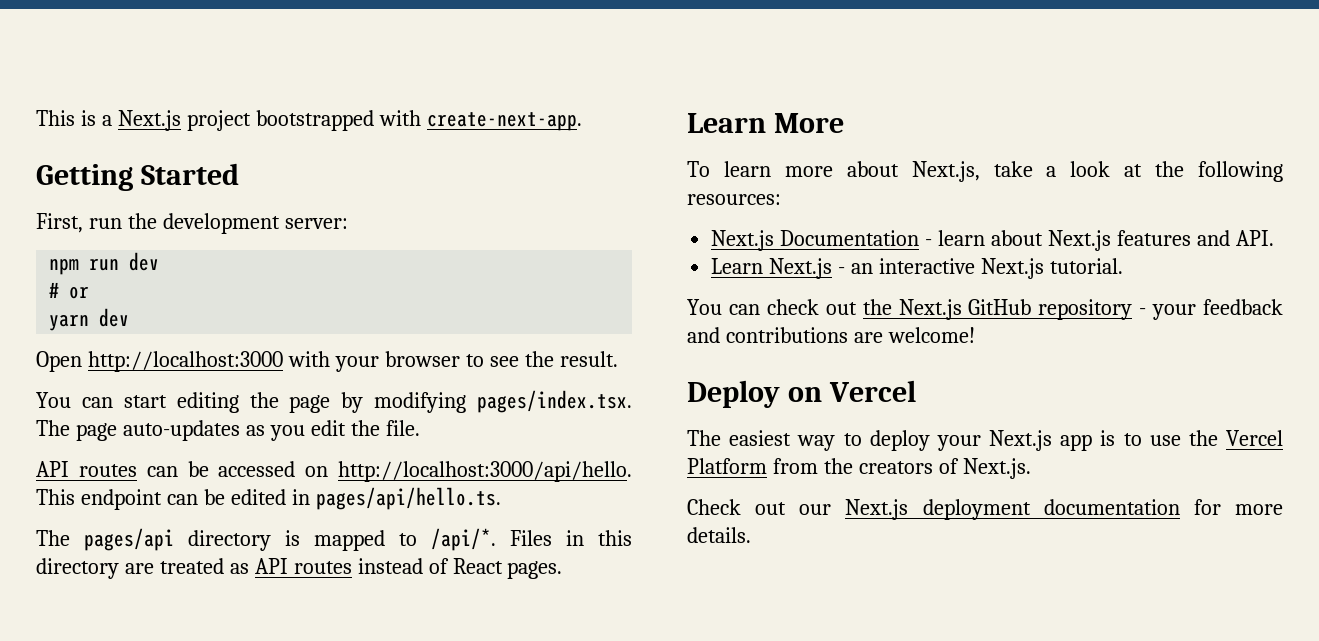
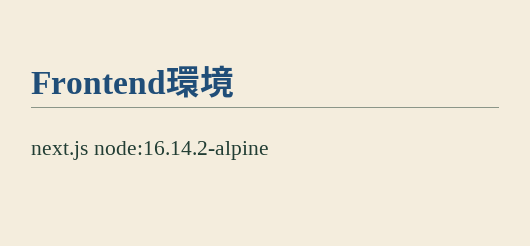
[36,110,582,131] [36,163,239,191] [36,213,348,234] [49,252,160,275] [49,282,90,299] [49,308,130,331] [36,351,618,372] [36,390,632,413] [36,420,420,441] [36,461,632,482] [36,487,501,510] [36,528,632,551] [36,558,563,579] [687,113,844,133] [687,161,1283,182] [687,194,781,205] [711,230,1274,251] [711,258,1123,279] [687,299,1283,320] [687,327,975,343] [687,380,916,408] [687,430,1283,451] [687,458,1031,479] [687,499,1283,520] [687,527,751,543] This is a Next.js project bootstrapped with create-next-app. // Getting Started // First, run the development server: // npm run dev // # or // yarn dev // Open http://localhost:3000 with your browser to see the result. // You can start editing the page by modifying pages/index.tsx. The page auto-updates as you edit the file. // API routes can be accessed on http://localhost:3000/api/hello. This endpoint can be edited in pages/api/hello.ts. // The pages/api directory is mapped to /api/*. Files in this directory are treated as API routes instead of React pages. // Learn More // To learn more about Next.js, take a look at the following resources: // Next.js Documentation - learn about Next.js features and API. // Learn Next.js - an interactive Next.js tutorial. // You can check out the Next.js GitHub repository - your feedback and contributions are welcome! // Deploy on Vercel // The easiest way to deploy your Next.js app is to use the Vercel Platform from the creators of Next.js. // Check out our Next.js deployment documentation for more details. -> [31,65,234,98] [31,141,269,160] Frontend環境 // next.js node:16.14.2-alpine

